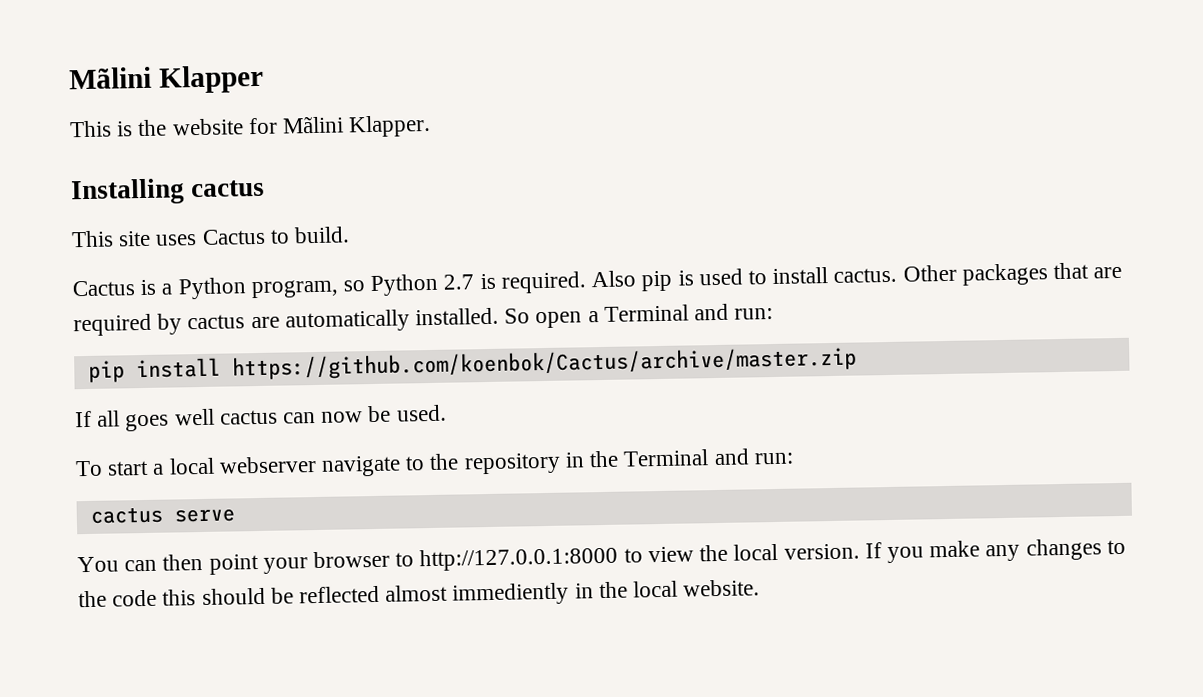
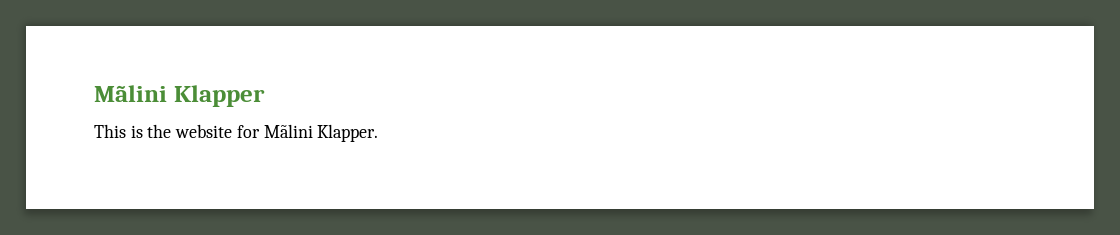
[70,178,266,206] [71,226,351,248] [72,262,1123,300] [73,303,774,337] [87,346,857,383] [75,404,447,432] [75,448,794,477] [89,506,235,524] [77,538,1126,575] [78,579,761,608] // Installing cactus // This site uses Cactus to build. // Cactus is a Python program, so Python 2.7 is required. Also pip is used to install cactus. Other packages that are required by cactus are automatically installed. So open a Terminal and run: // pip install https://github.com/koenbok/Cactus/archive/master.zip // If all goes well cactus can now be used. // To start a local webserver navigate to the repository in the Terminal and run: // cactus serve // You can then point your browser to http://127.0.0.1:8000 to view the local version. If you make any changes to the code this should be reflected almost immediently in the local website. -> (379, 133) none

